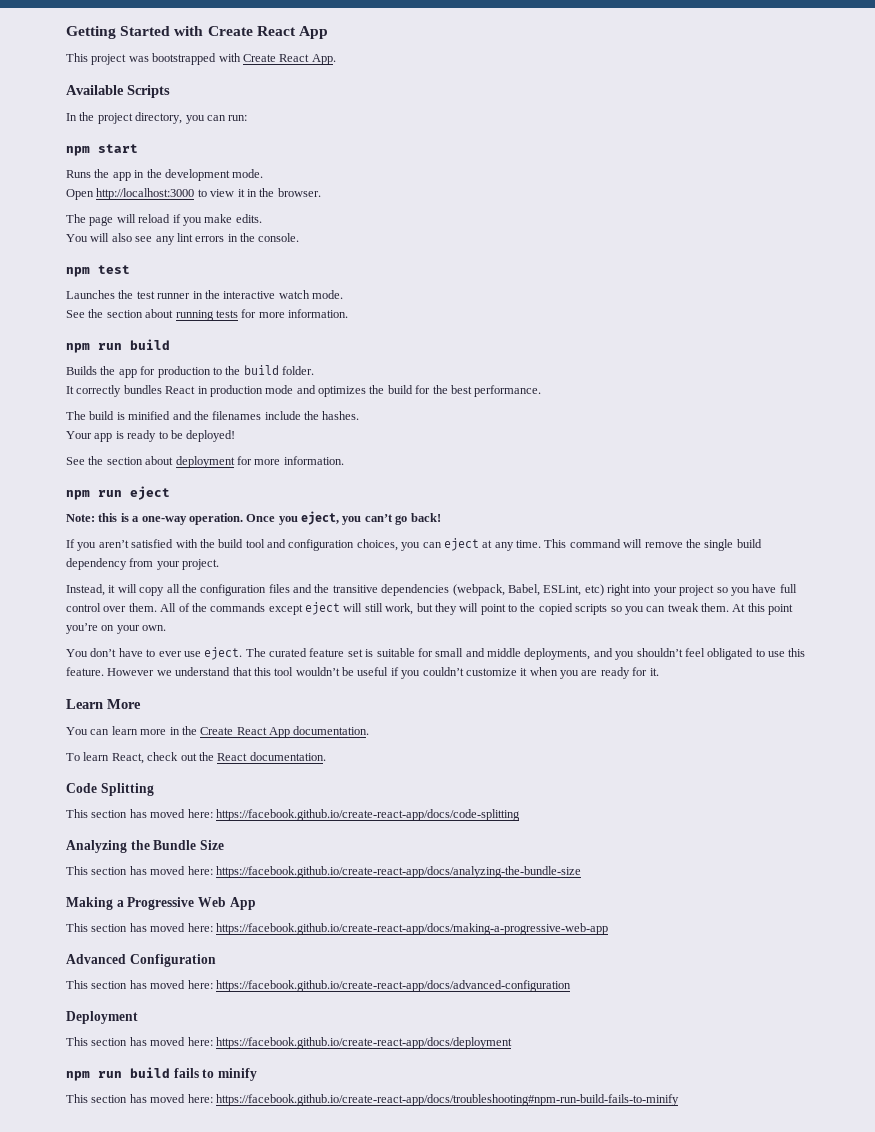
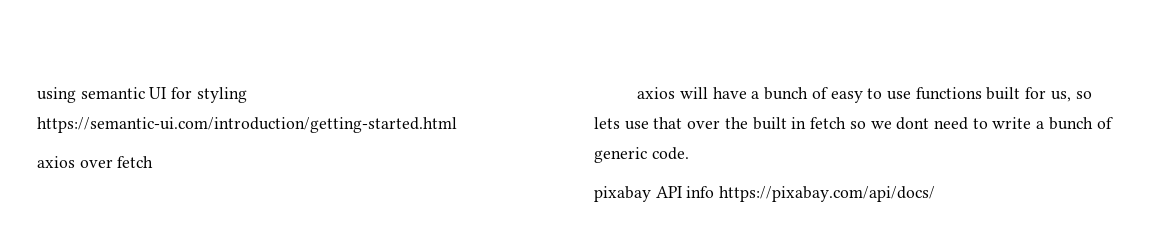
[66,26,328,39] [66,53,336,65] [66,85,170,98] [66,112,248,124] [66,144,138,156] [66,169,264,181] [66,188,321,200] [66,214,262,226] [66,233,300,245] [66,265,130,277] [66,290,343,299] [66,309,348,321] [66,339,170,353] [66,365,314,378] [66,385,542,397] [66,411,360,420] [66,430,236,442] [66,456,344,468] [66,486,170,500] [66,511,441,525] [66,538,762,551] [66,558,220,570] [66,584,797,596] [66,602,794,615] [66,623,167,634] [66,647,806,660] [66,667,659,679] [66,699,141,709] [66,726,370,738] [66,752,326,764] [66,783,154,796] [66,809,520,821] [66,840,224,853] [66,866,581,878] [66,897,256,910] [66,923,608,935] [66,954,216,967] [66,980,571,992] [66,1011,138,1024] [66,1037,512,1049] [66,1067,257,1081] [66,1094,679,1106] Getting Started with Create React App // This project was bootstrapped with Create React App. // Available Scripts // In the project directory, you can run: // npm start // Runs the app in the development mode. // Open http://localhost:3000 to view it in the browser. // The page will reload if you make edits. // You will also see any lint errors in the console. // npm test // Launches the test runner in the interactive watch mode. // See the section about running tests for more information. // npm run build // Builds the app for production to the build folder. // It correctly bundles React in production mode and optimizes the build for the best performance. // The build is minified and the filenames include the hashes. // Your app is ready to be deployed! // See the section about deployment for more information. // npm run eject // Note: this is a one-way operation. Once you eject, you can’t go back! // If you aren’t satisfied with the build tool and configuration choices, you can eject at any time. This command will remove the single build dependency from your project. // Instead, it will copy all the configuration files and the transitive dependencies (webpack, Babel, ESLint, etc) right into your project so you have full control over them. All of the commands except eject will still work, but they will point to the copied scripts so you can tweak them. At this point you’re on your own. // You don’t have to ever use eject. The curated feature set is suitable for small and middle deployments, and you shouldn’t feel obligated to use this feature. However we understand that this tool wouldn’t be useful if you couldn’t customize it when you are ready for it. // Learn More // You can learn more in the Create React App documentation. // To learn React, check out the React documentation. // Code Splitting // This section has moved here: https://facebook.github.io/create-react-app/docs/code-splitting // Analyzing the Bundle Size // This section has moved here: https://facebook.github.io/create-react-app/docs/analyzing-the-bundle-size // Making a Progressive Web App // This section has moved here: https://facebook.github.io/create-react-app/docs/making-a-progressive-web-app // Advanced Configuration // This section has moved here: https://facebook.github.io/create-react-app/docs/advanced-configuration // Deployment // This section has moved here: https://facebook.github.io/create-react-app/docs/deployment // npm run build fails to minify // This section has moved here: https://facebook.github.io/create-react-app/docs/troubleshooting#npm-run-build-fails-to-minify -> [37,87,247,103] [37,117,457,133] [37,156,154,168] [637,87,1092,103] [594,117,1113,130] [594,147,689,163] [594,186,936,202] using semantic UI for styling https://semantic-ui.com/introduction/getting-started.html // axios over fetch // axios will have a bunch of easy to use functions built for us, so lets use that over the built in fetch so we dont need to write a bunch of generic code. // pixabay API info https://pixabay.com/api/docs/

